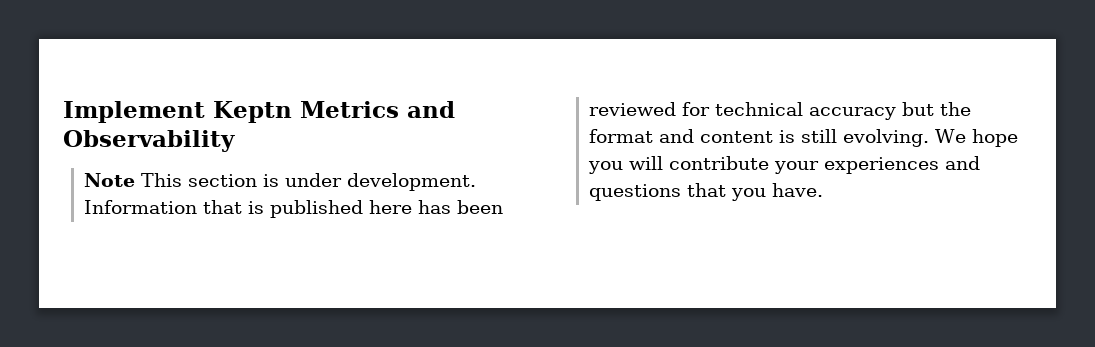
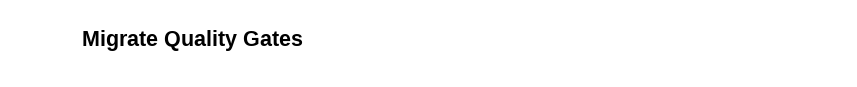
[63,101,455,123] [63,130,235,152] [84,173,477,191] [84,200,504,218] [589,102,972,120] [589,129,1019,147] [588,156,981,174] [589,183,824,201] Implement Keptn Metrics and Observability // Note This section is under development. Information that is published here has been reviewed for technical accuracy but the format and content is still evolving. We hope you will contribute your experiences and questions that you have. -> [82,30,303,51] Migrate Quality Gates

